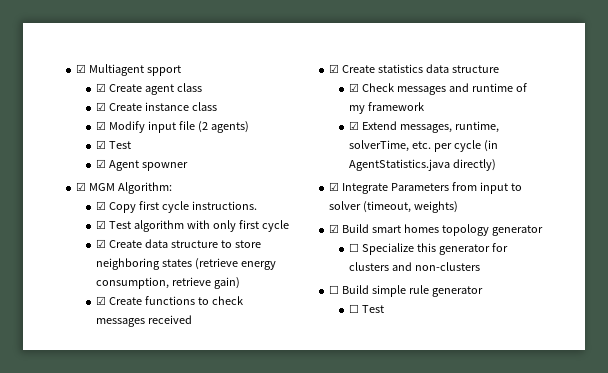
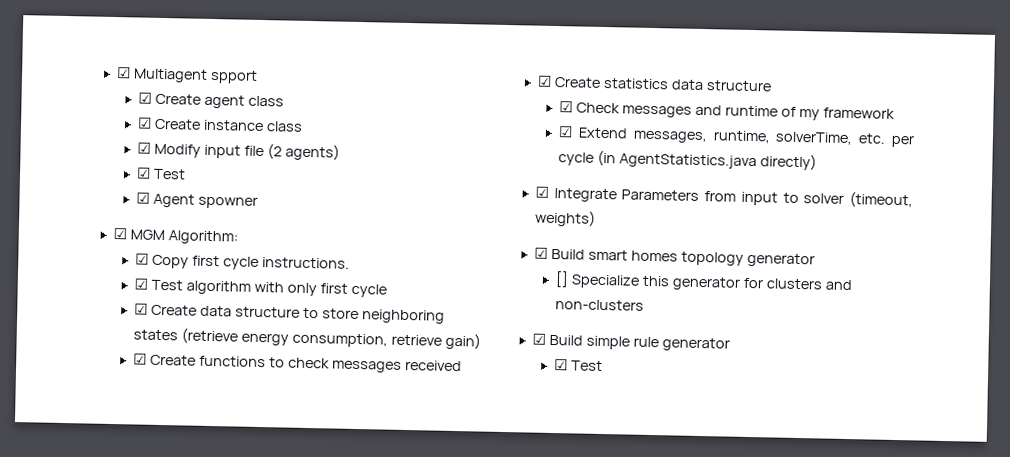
[349,243,360,252] ☐ -> [555,271,570,288] []
[329,285,340,294] ☐ -> [531,333,546,345] ☑
[349,304,360,313] ☐ -> [554,359,569,371] ☑

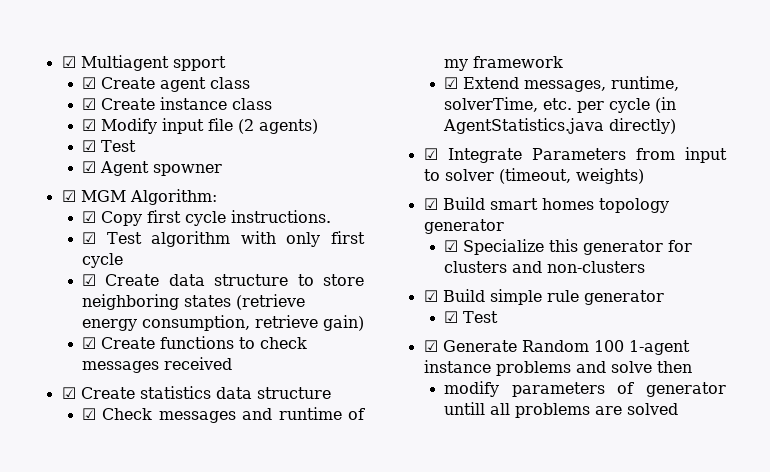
[555,271,570,288] [] -> [443,240,458,252] ☑
(604, 366) none -> [423,340,690,355] [423,360,692,376] [443,381,726,397] [443,402,678,418] // ☑ Generate Random 100 1-agent instance problems and solve then // modify parameters of generator untill all problems are solved

